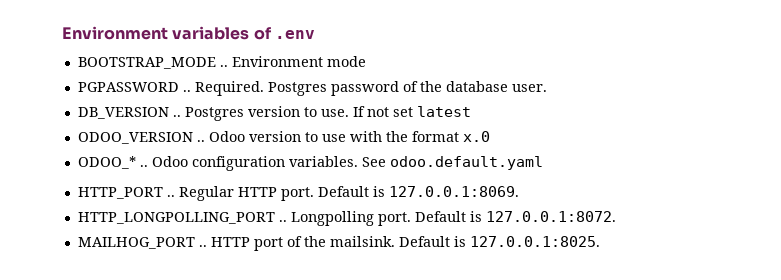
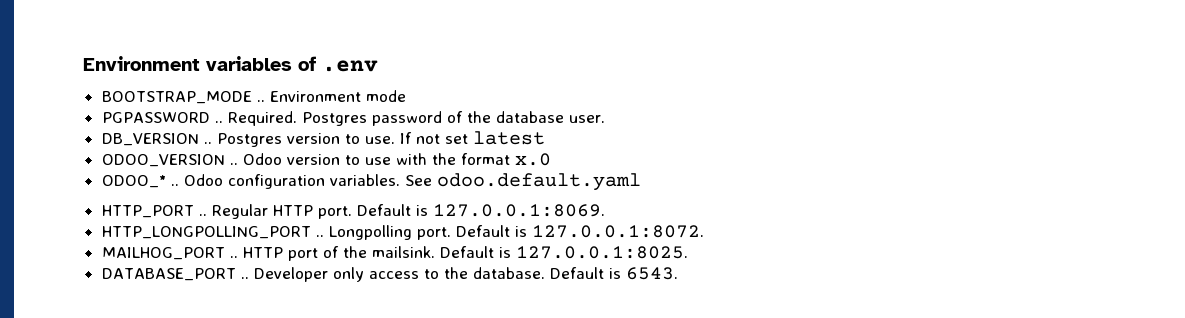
(600, 241) none -> [101,267,678,282] // DATABASE_PORT .. Developer only access to the database. Default is 6543.

